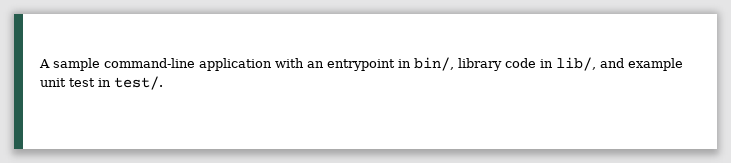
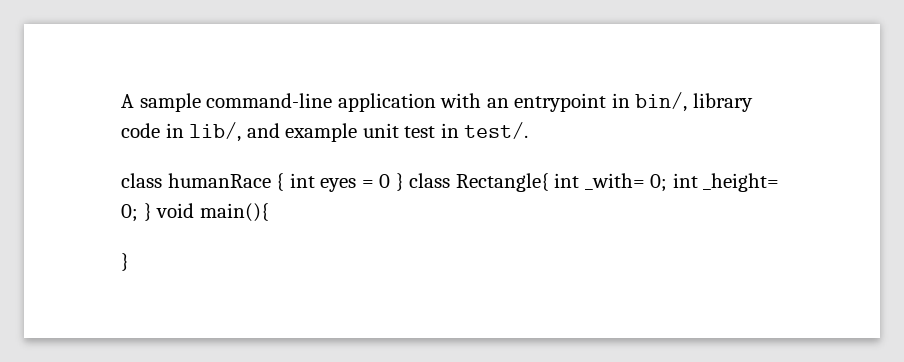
(163, 83) none -> [121,173,780,192] [121,203,269,222] [121,253,129,271] // class humanRace { int eyes = 0 } class Rectangle{ int _with= 0; int _height= 0; } void main(){ // }

